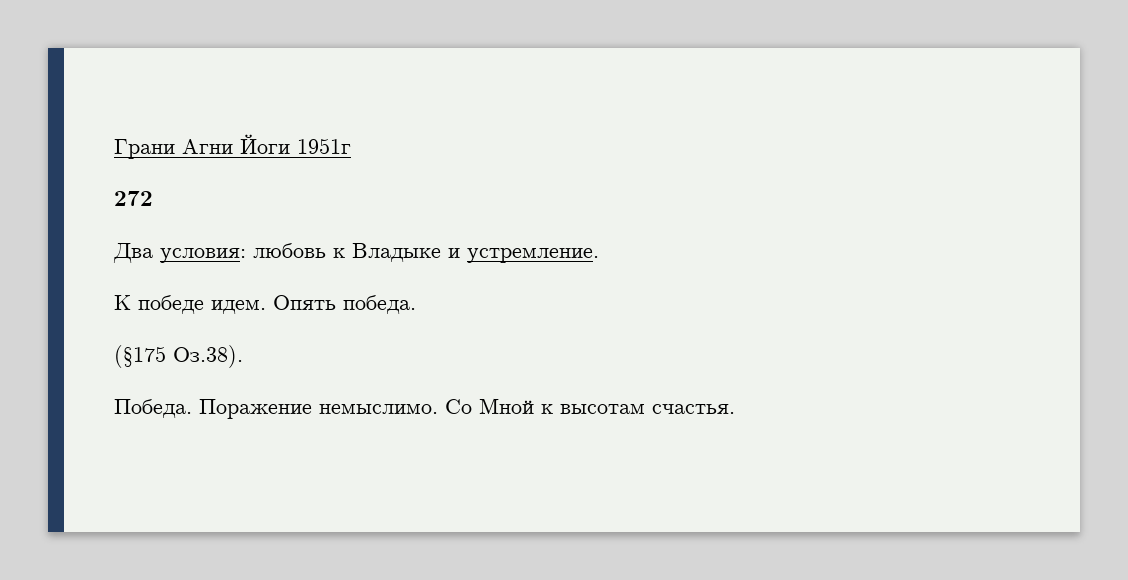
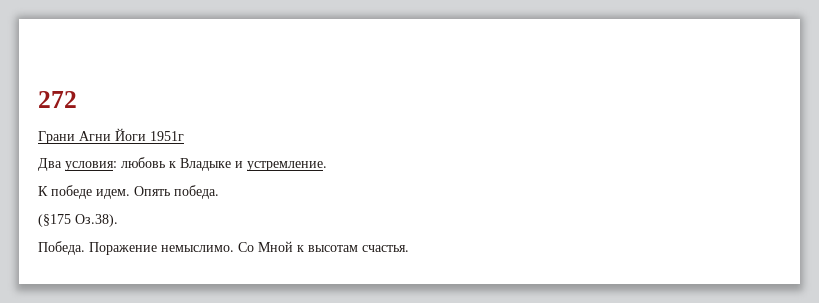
(114, 149) none -> [38,91,77,108] 272 //
[114,191,153,206] // 272 -> (184, 136) none

